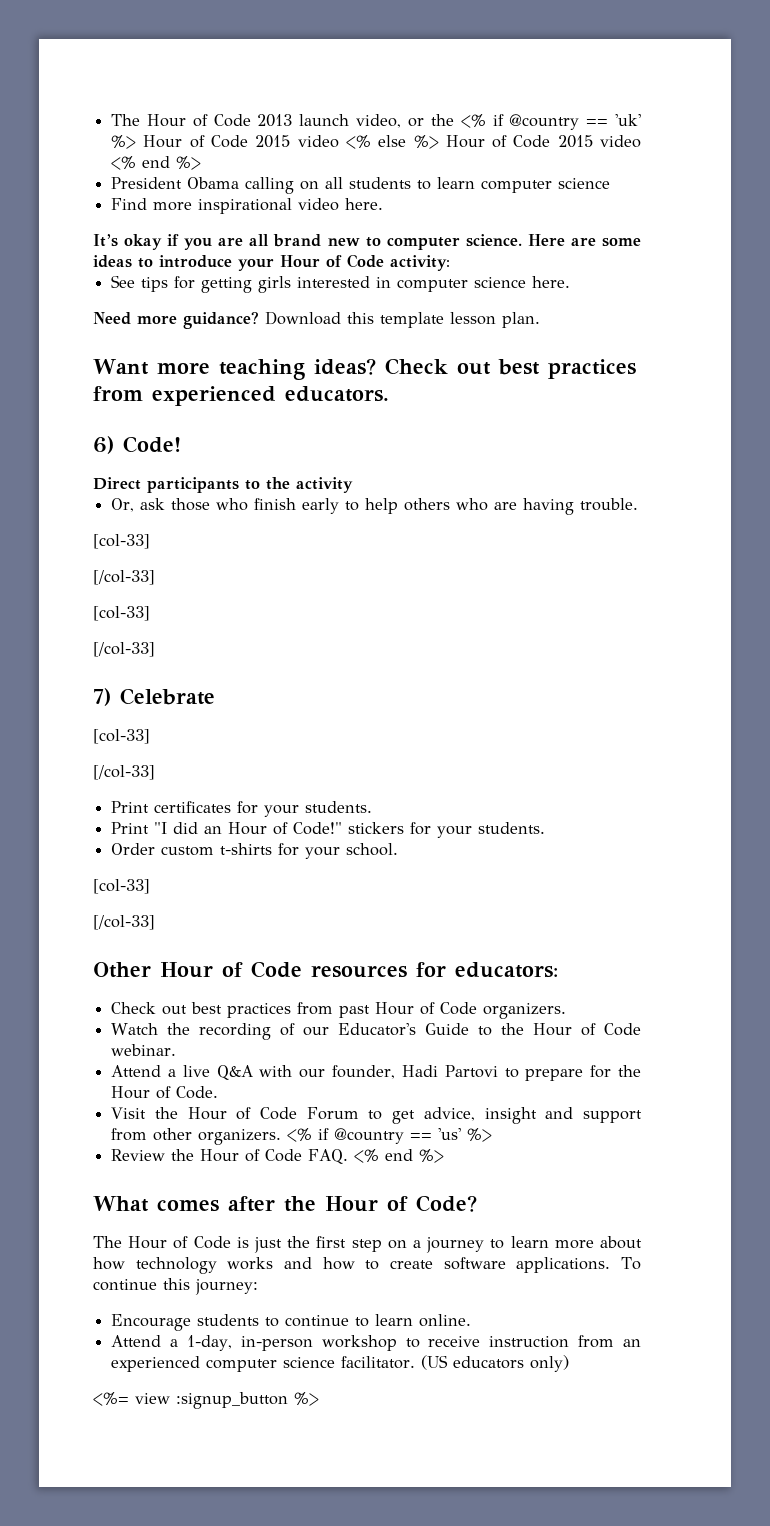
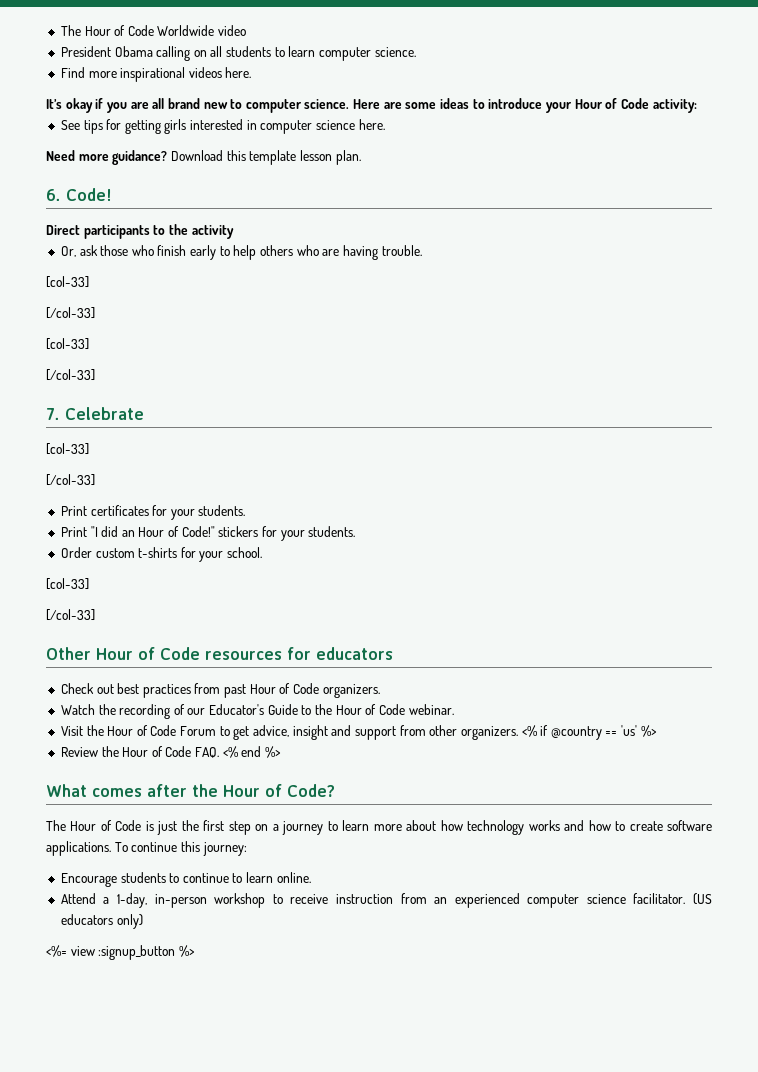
[111,114,642,130] [111,135,642,149] [111,156,202,170] The Hour of Code 2013 launch video, or the <% if @country == 'uk' %> Hour of Code 2015 video <% else %> Hour of Code 2015 video <% end %> -> [60,25,247,36] The Hour of Code Worldwide video
[558,178,611,189] science -> [374,47,416,57] science.
[298,198,340,211] video -> [188,67,222,78] videos
[93,358,636,380] [93,386,389,406] [93,436,114,454] Want more teaching ideas? Check out best practices from experienced educators. // 6) -> [46,189,61,201] 6.
[93,688,111,706] 7) -> [46,408,60,420] 7.
[455,962,558,978] educators: -> [316,647,393,660] educators
[111,1065,641,1081] [111,1086,219,1099] // Attend a live Q&A with our founder, Hadi Partovi to prepare for the Hour of Code. -> (454, 709) none

